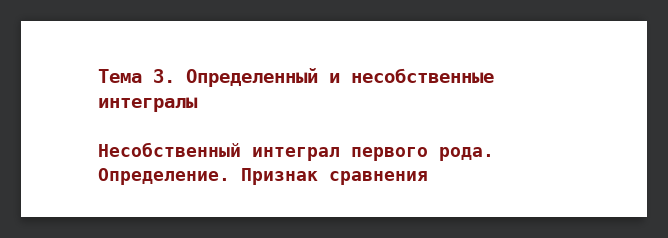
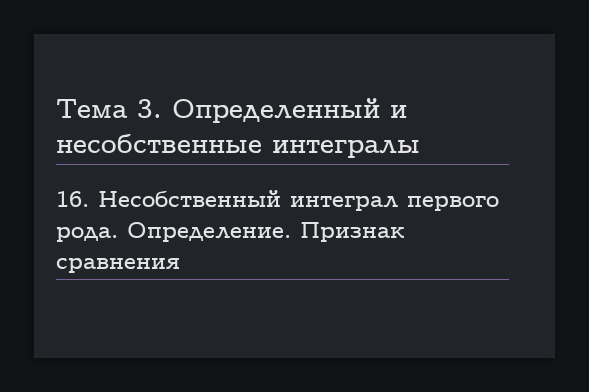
(198, 104) none -> [56,191,89,207] 16.

